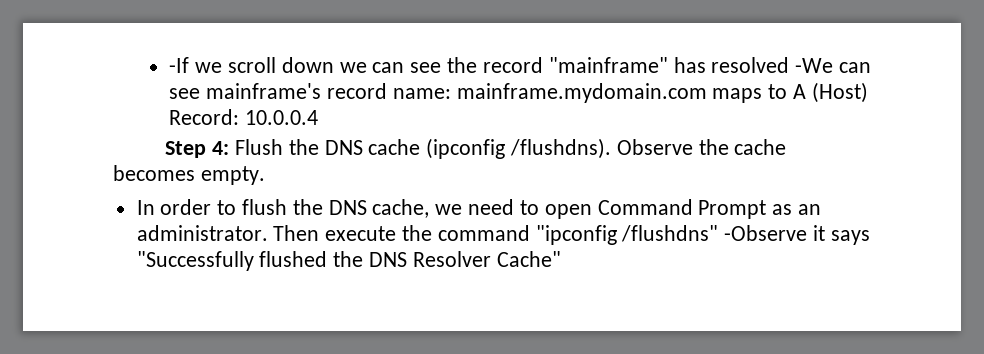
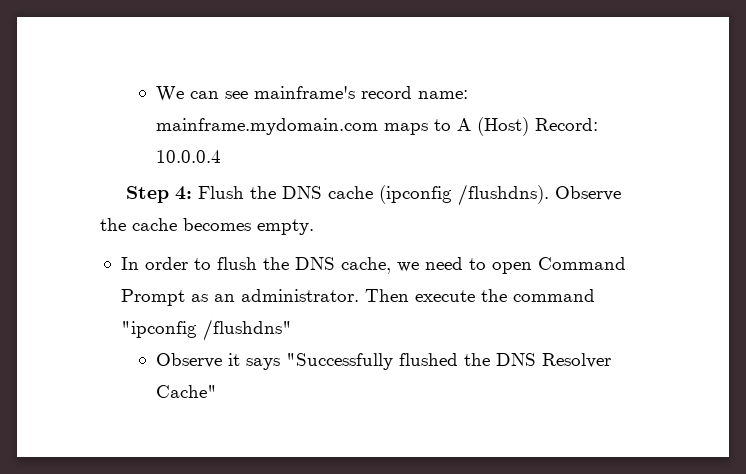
[169,57,834,73] -If we scroll down we can see the record "mainframe" has resolved -We -> [156,86,185,102] We
[724,225,808,241] -Observe -> [156,353,223,368] // Observe

